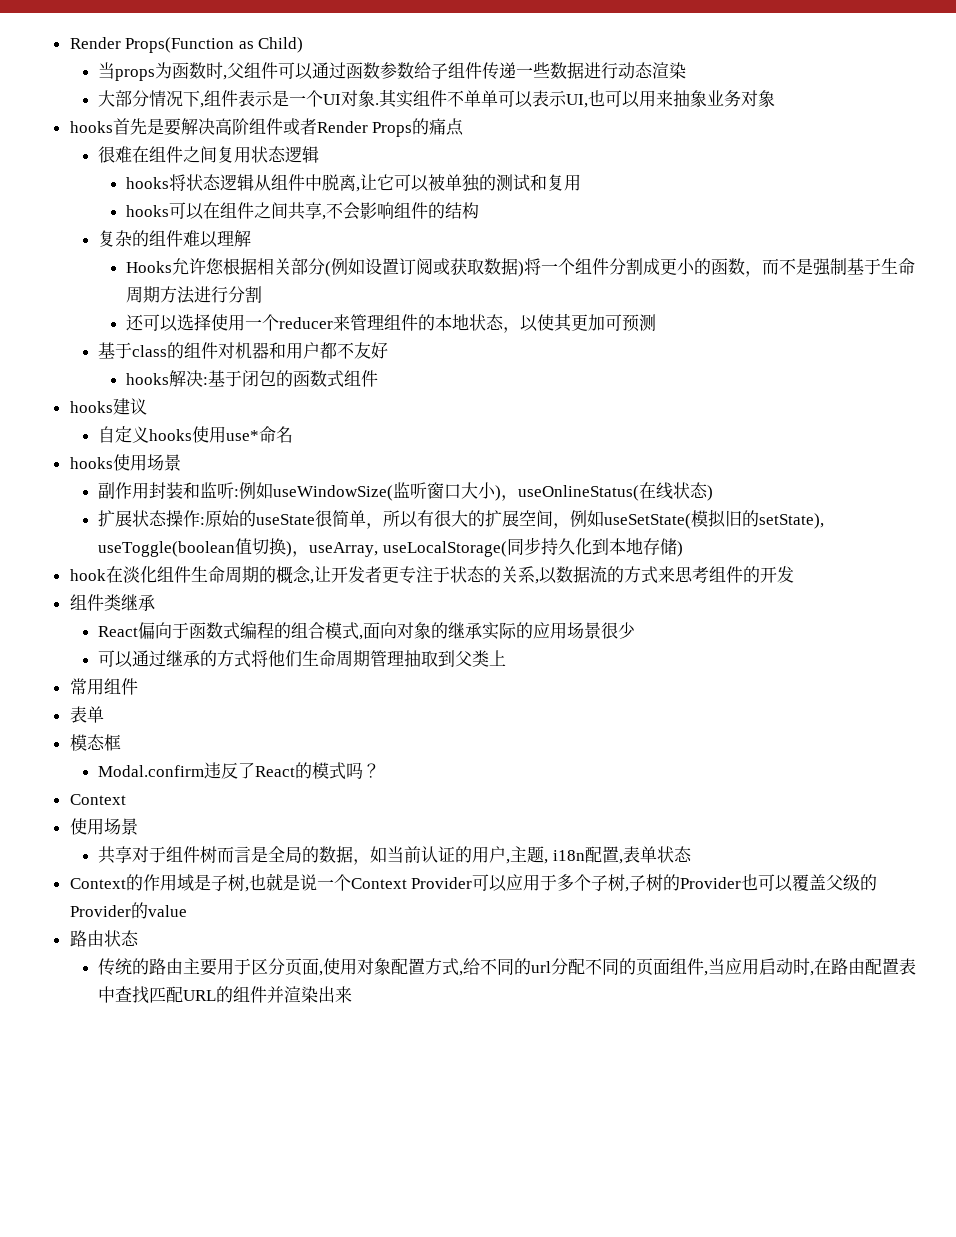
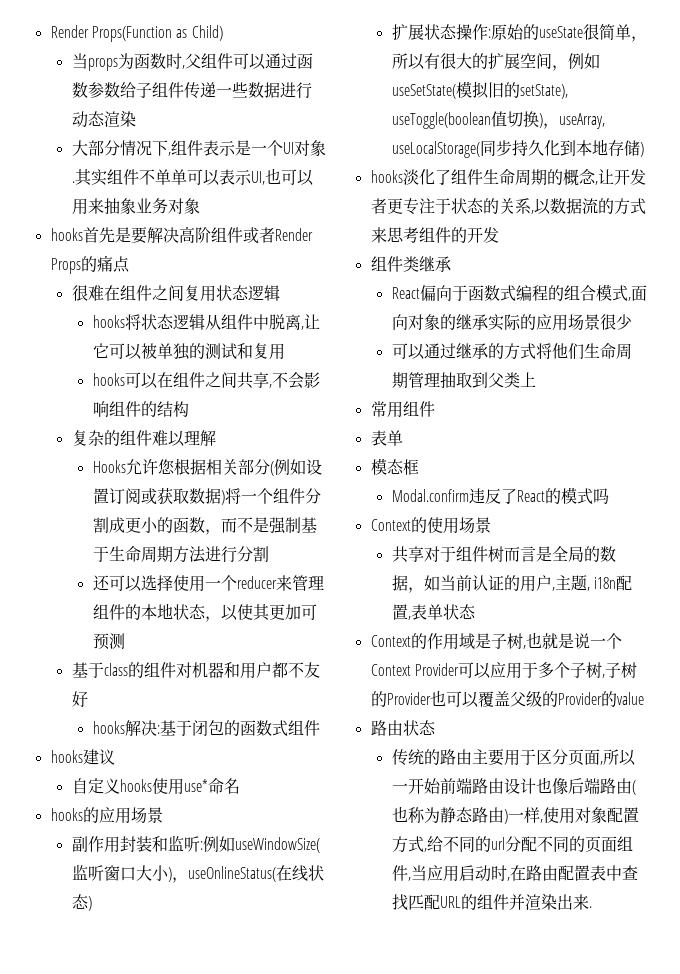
[112,454,130,471] 使 -> [82,807,115,823] 的应
[69,566,157,583] hook在淡化 -> [370,169,451,185] hooks淡化了
[363,763,381,778] [69,794,126,805] ？ // Context // -> [370,517,427,533] // Context的
(324, 973) none -> [602,749,636,766] [391,777,636,795] [391,806,543,824] 所以一开始前端路由设计也像后端路由(也称为静态路由)一样,
(353, 994) none -> [588,906,592,908] .

